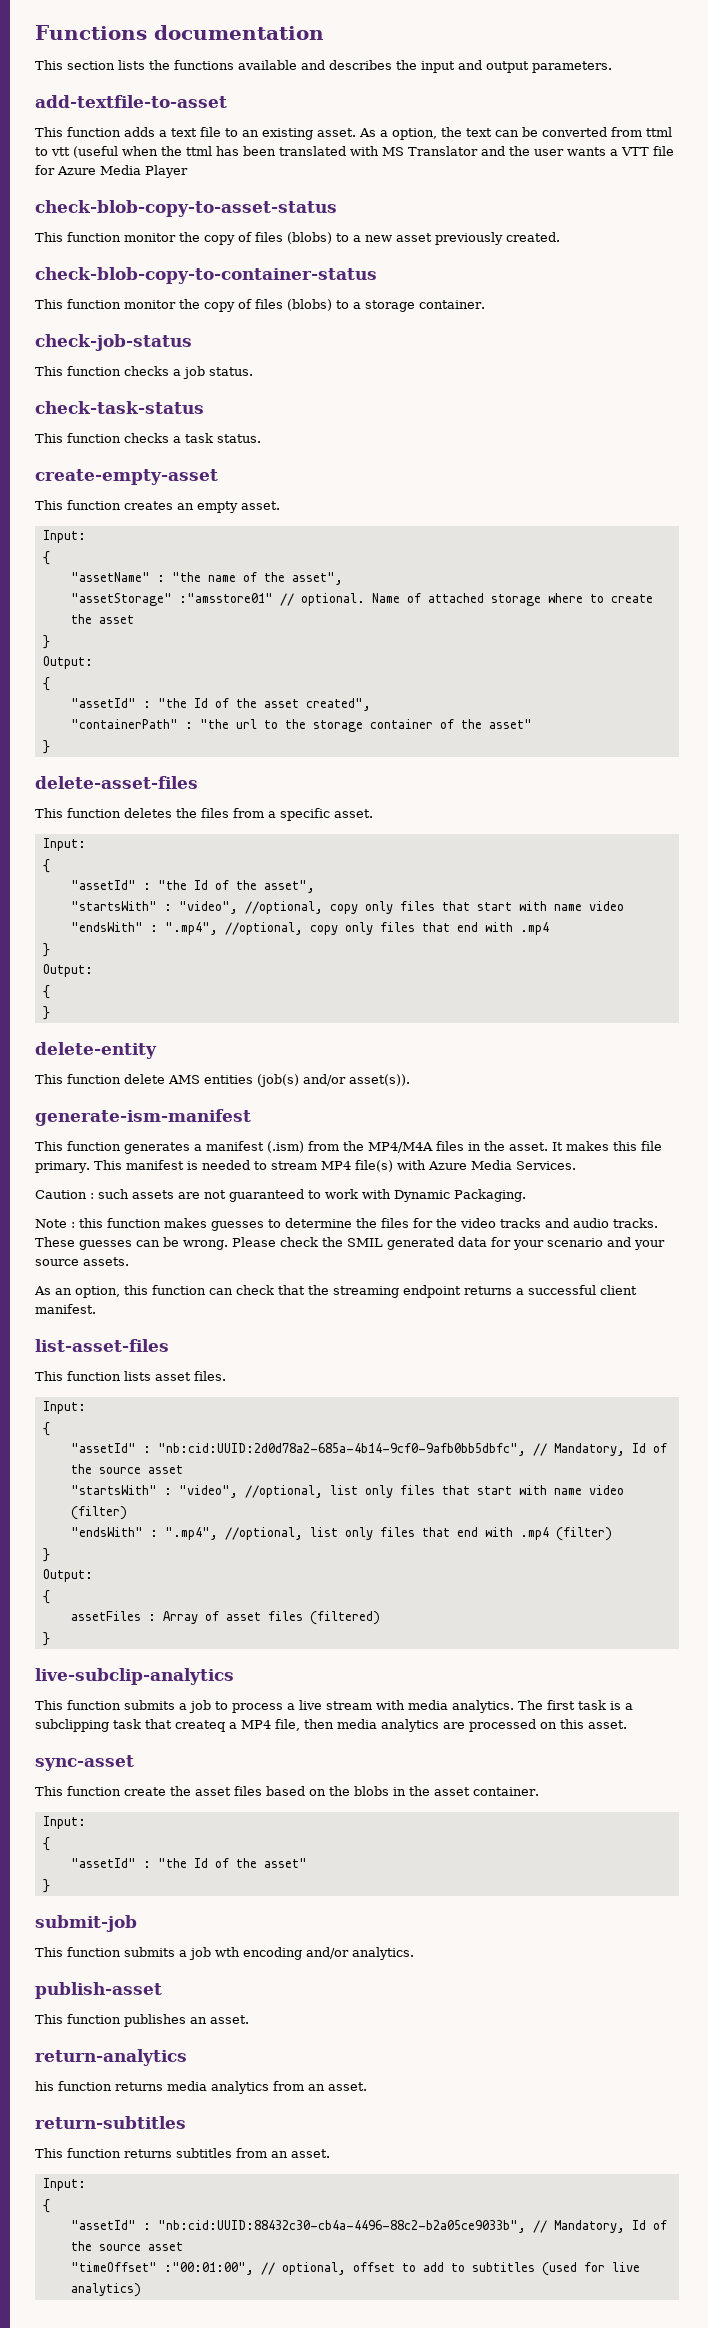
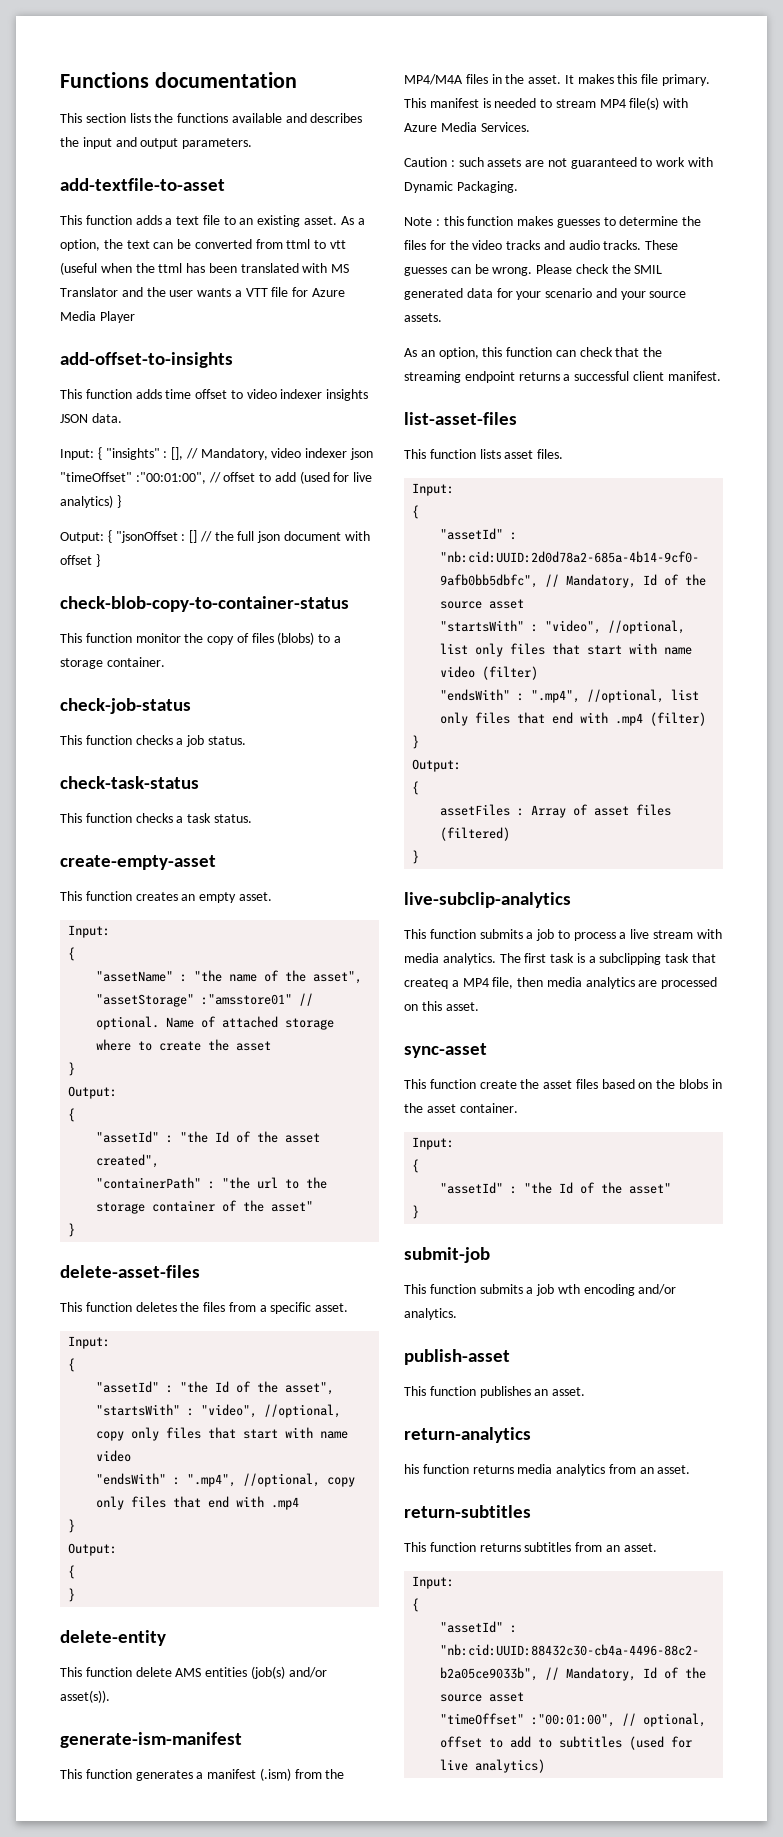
[35,200,337,217] [35,232,560,245] check-blob-copy-to-asset-status // This function monitor the copy of files (blobs) to a new asset previously created. -> [60,352,233,368] [60,389,369,401] [60,413,122,423] [60,447,374,460] [60,471,373,484] [60,495,121,508] [60,530,370,543] [60,554,100,567] add-offset-to-insights // This function adds time offset to video indexer insights JSON data. // Input: { "insights" : [], // Mandatory, video indexer json "timeOffset" :"00:01:00", // offset to add (used for live analytics) } // Output: { "jsonOffset : [] // the full json document with offset }

